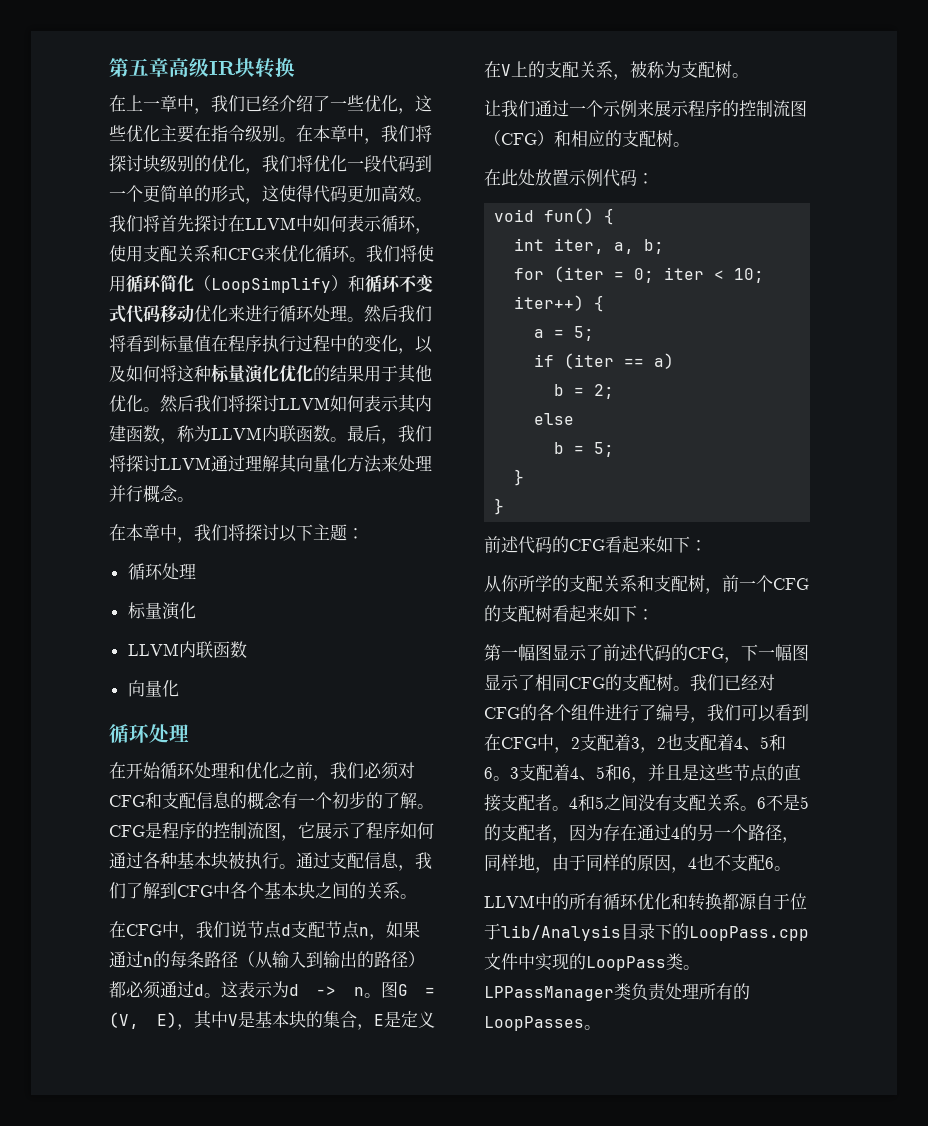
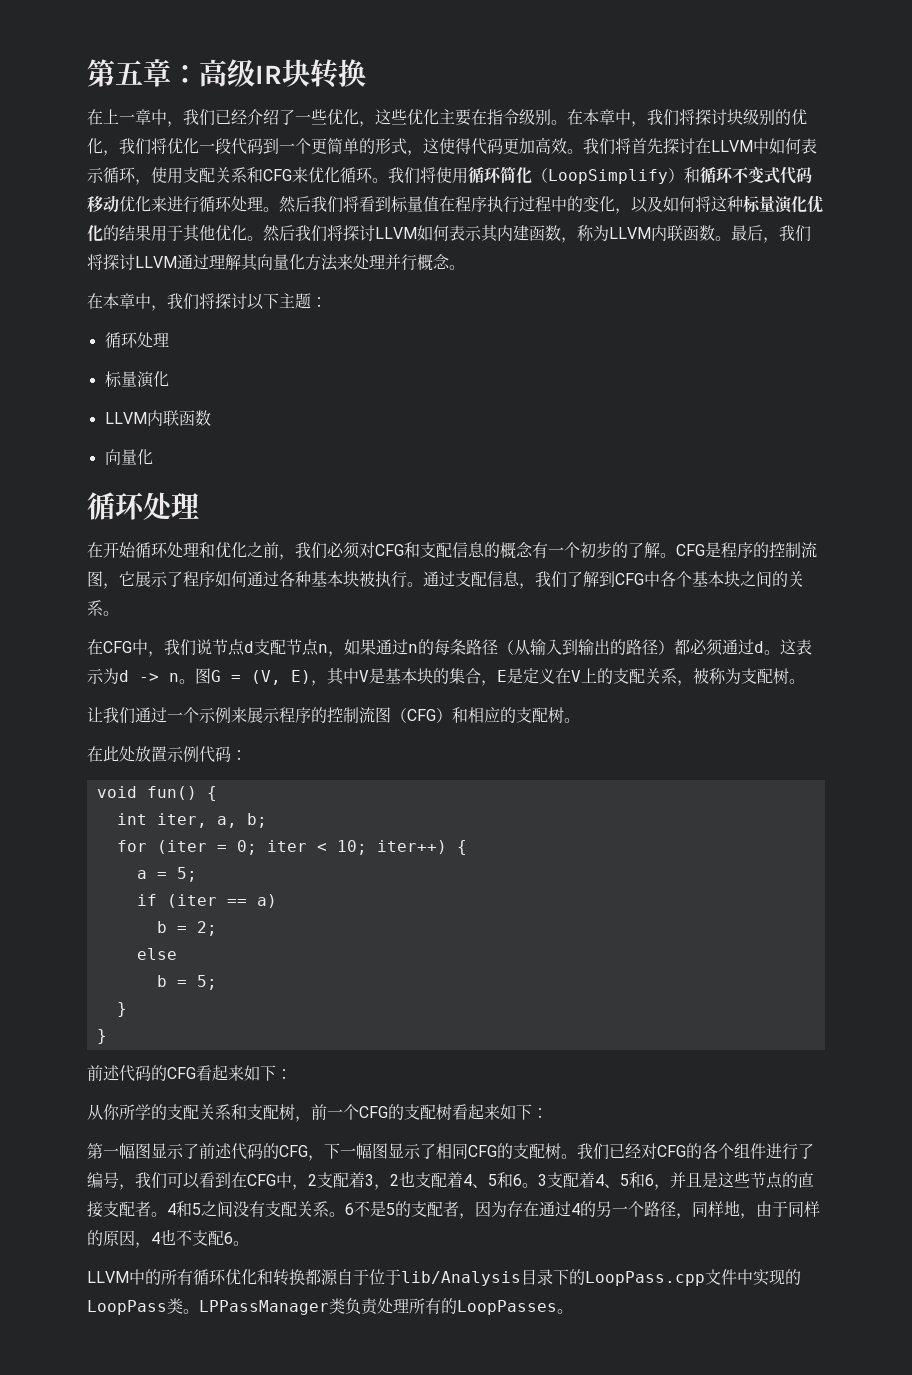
(169, 67) none -> [171,65,199,84] ：

